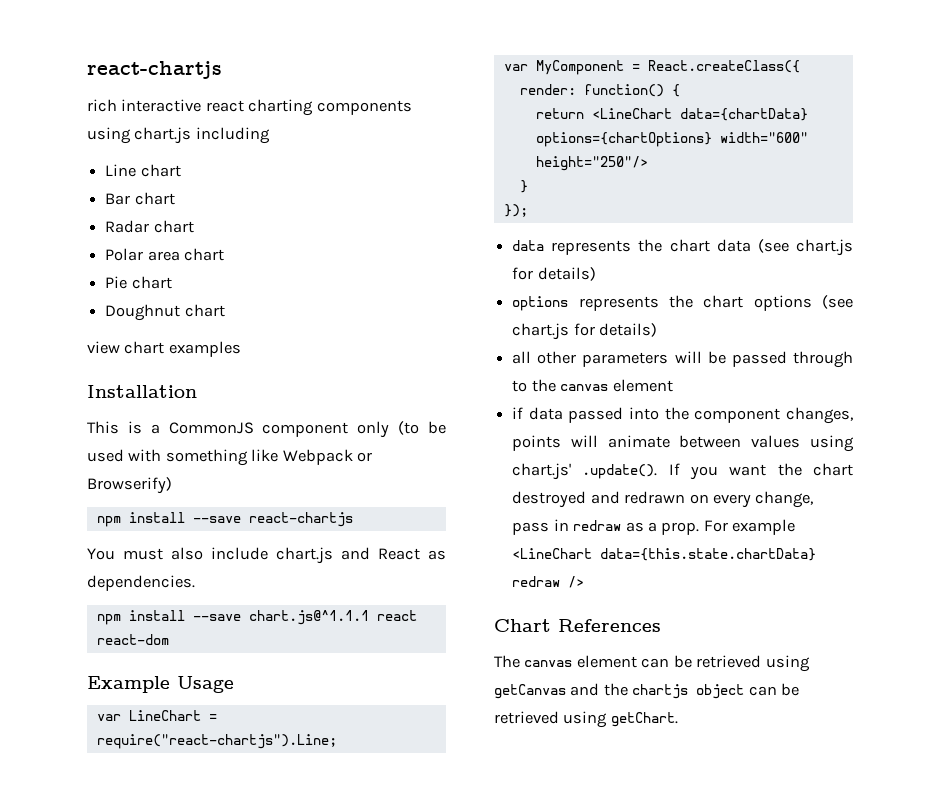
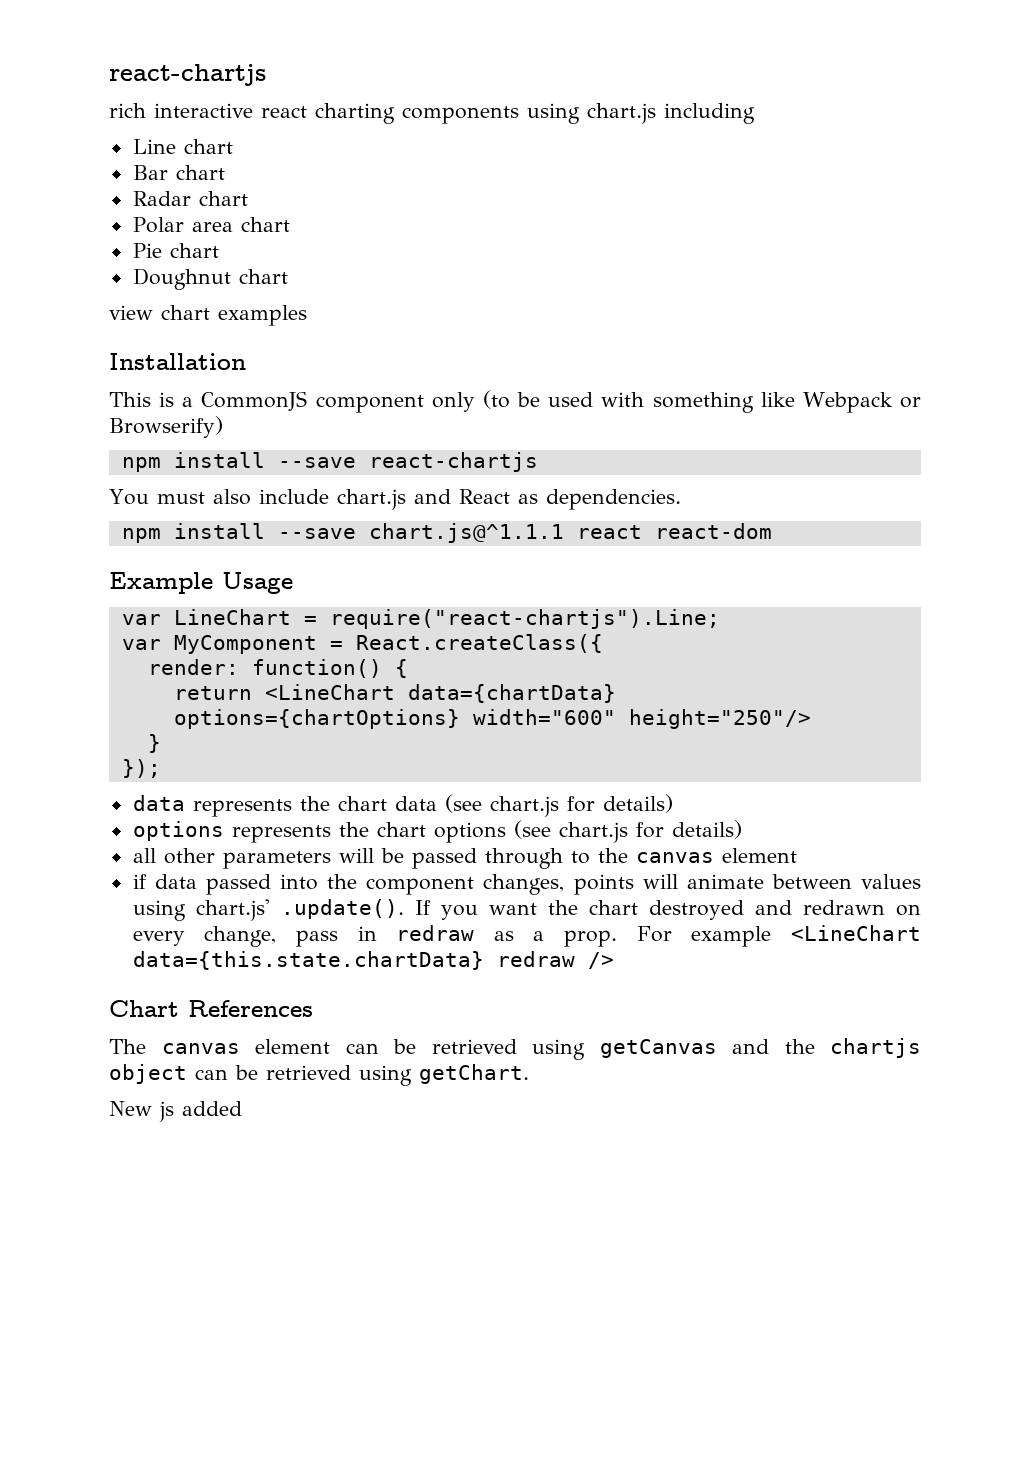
(678, 719) none -> [109,1101,242,1122] // New js added

